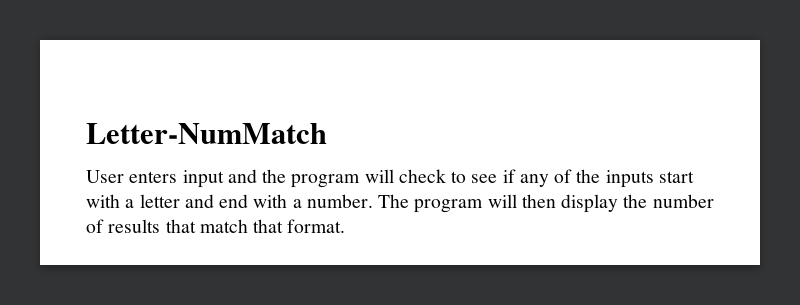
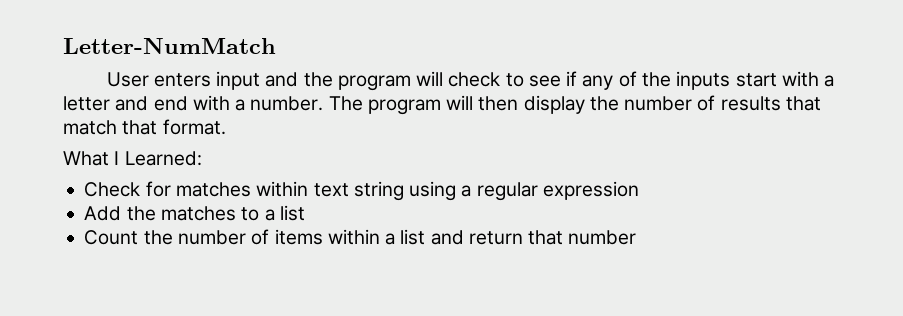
(346, 226) none -> [63,151,202,166] [84,181,639,201] [84,205,305,221] [84,229,637,245] // What I Learned: // Check for matches within text string using a regular expression // Add the matches to a list // Count the number of items within a list and return that number

